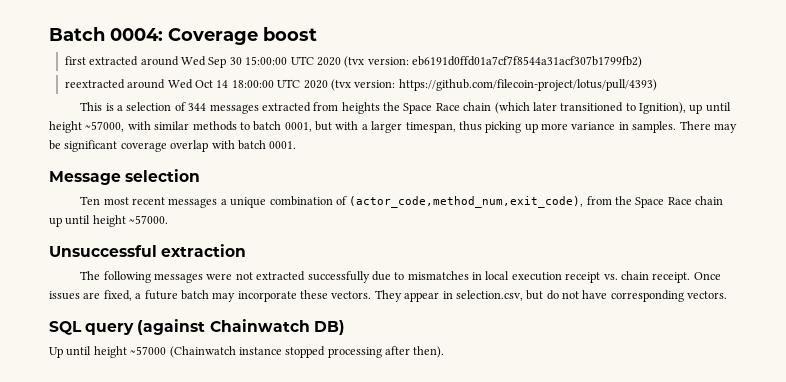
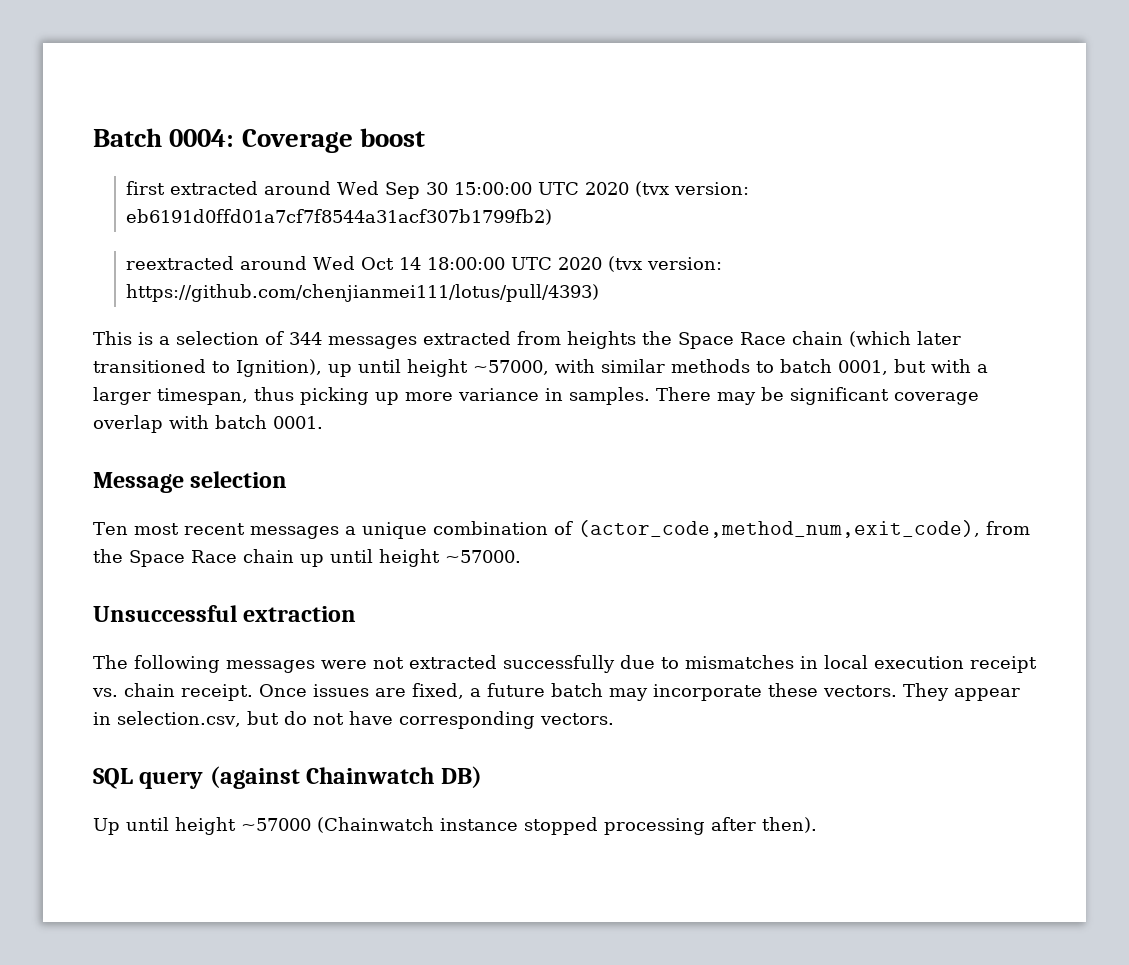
[398,79,657,91] https://github.com/filecoin-project/lotus/pull/4393) -> [126,284,600,302] https://github.com/chenjianmei111/lotus/pull/4393)

